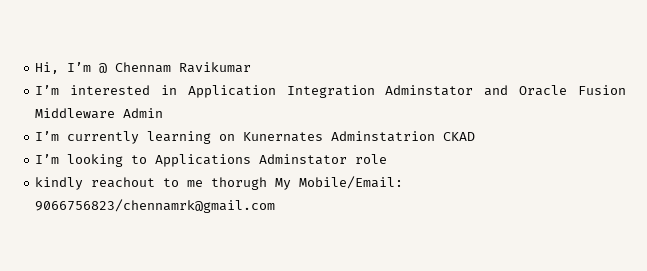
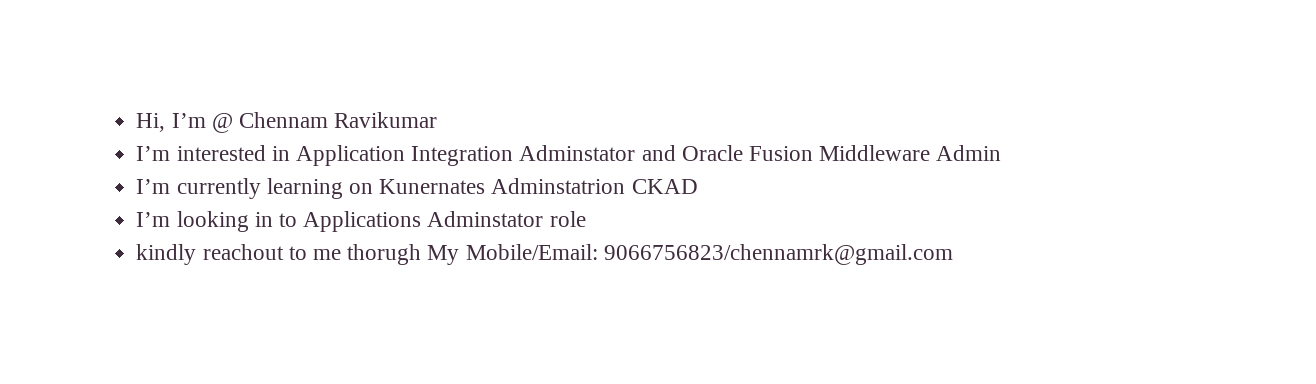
(124, 160) none -> [254,212,273,227] in

